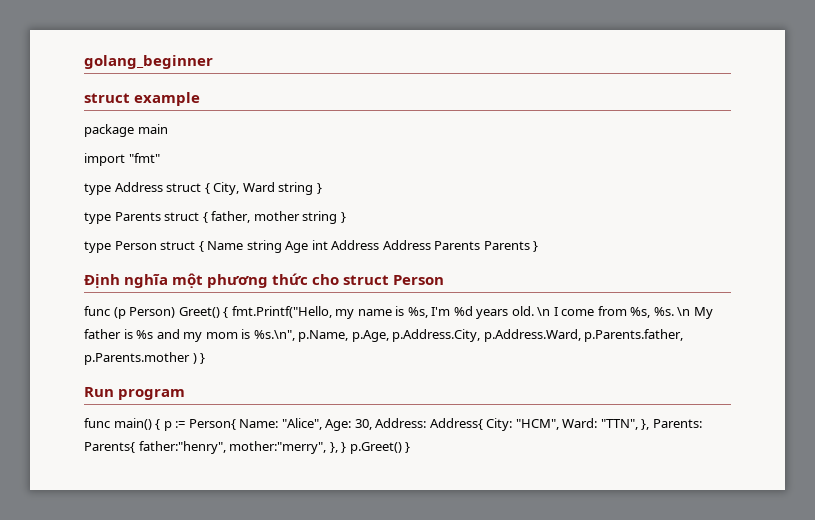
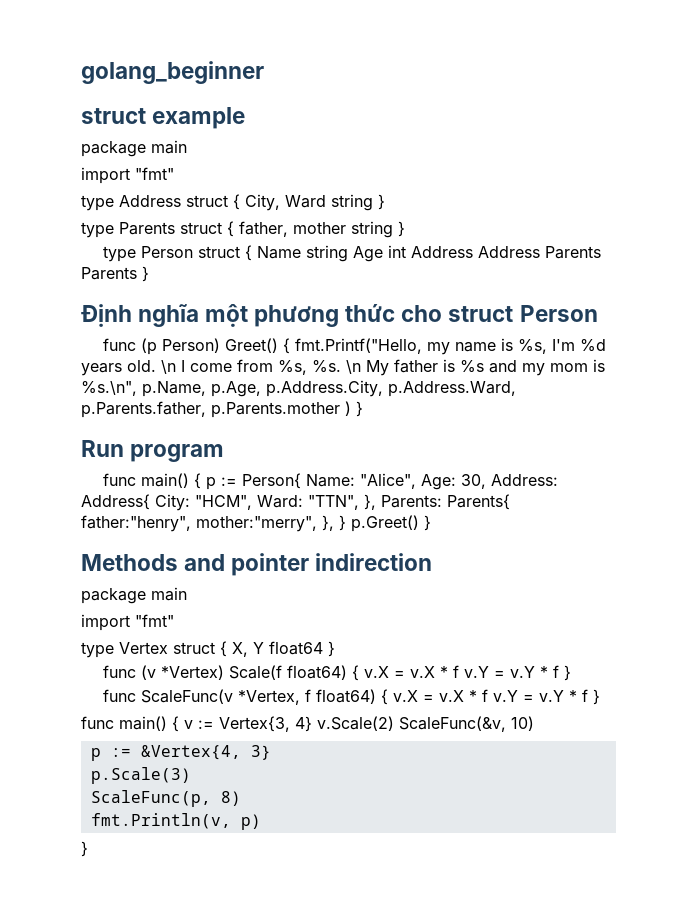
(411, 447) none -> [81,553,433,576] [81,587,187,604] [81,614,174,631] [81,641,335,658] [102,665,571,681] [102,689,600,705] [81,716,534,732] [90,745,271,761] [90,767,191,784] [90,790,241,807] [90,813,261,830] [81,841,88,857] // Methods and pointer indirection // package main // import "fmt" // type Vertex struct { X, Y float64 } // func (v *Vertex) Scale(f float64) { v.X = v.X * f v.Y = v.Y * f } // func ScaleFunc(v *Vertex, f float64) { v.X = v.X * f v.Y = v.Y * f } // func main() { v := Vertex{3, 4} v.Scale(2) ScaleFunc(&v, 10) // p := &Vertex{4, 3} // p.Scale(3) // ScaleFunc(p, 8) // fmt.Println(v, p) // }

